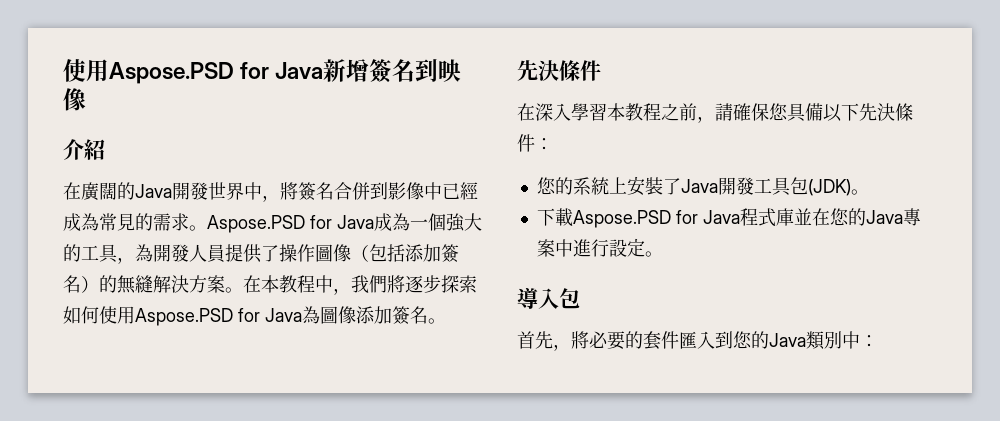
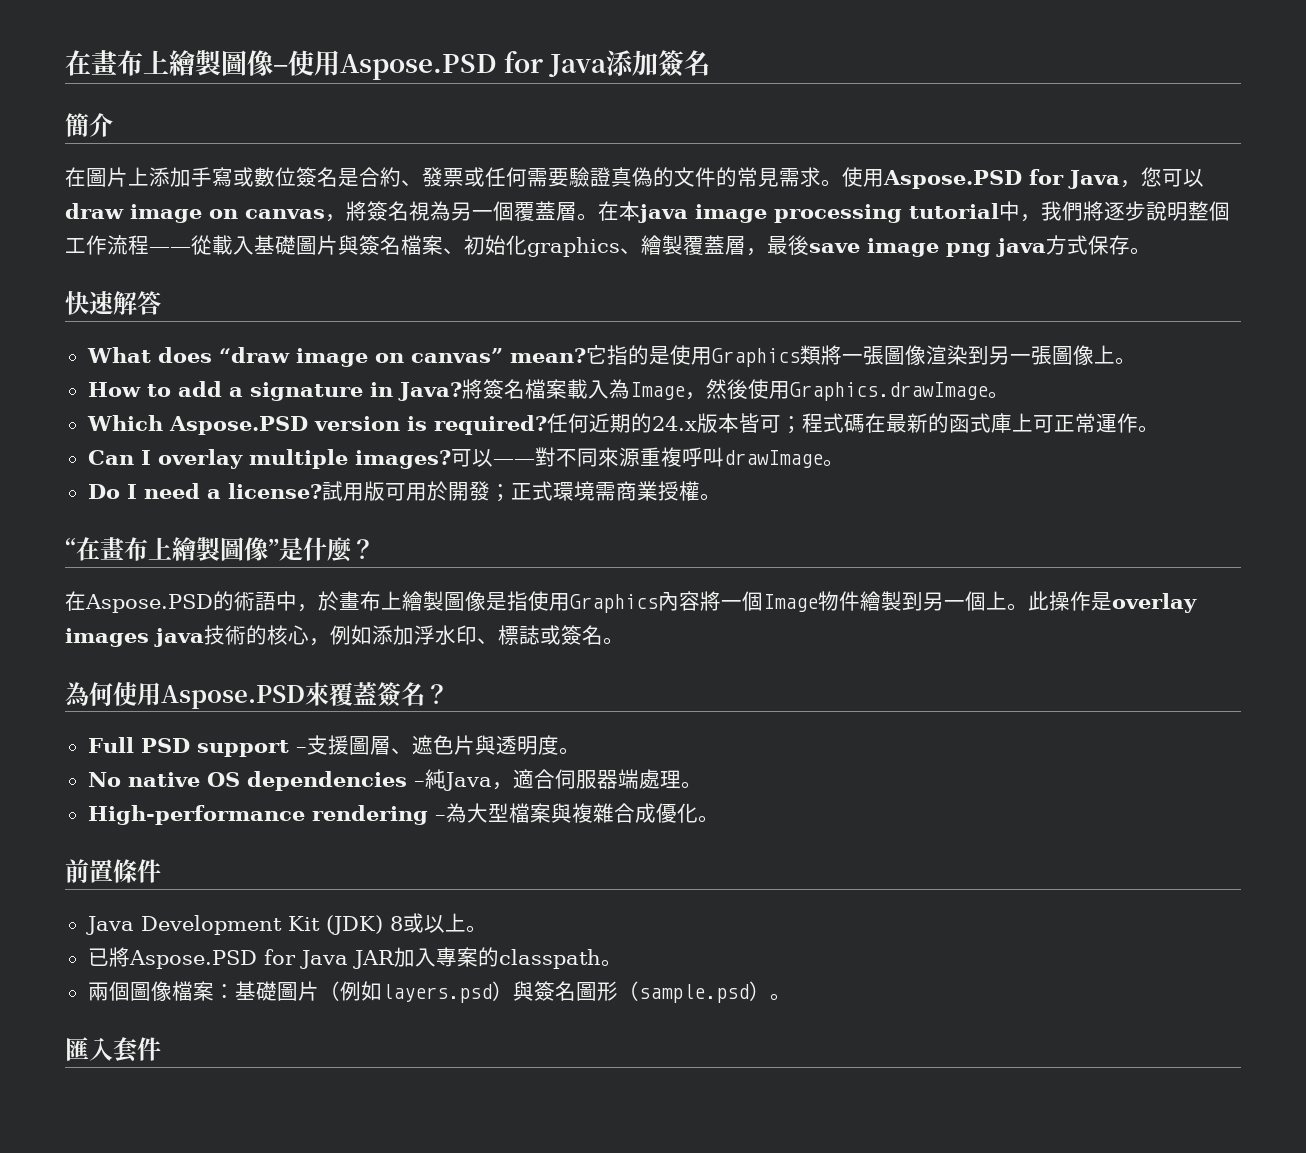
[63,59,462,84] [63,88,86,111] 使用Aspose.PSD for Java新增簽名到映像 // -> [65,50,711,80] [65,113,89,137] 在畫布上繪製圖像–使用Aspose.PSD for Java添加簽名 // 簡
[84,139,105,160] [63,182,478,202] [63,213,482,233] [63,244,459,264] [63,275,477,295] [63,306,446,326] [517,60,601,81] [517,103,913,123] [517,134,553,152] [536,176,869,196] [536,208,921,228] [536,238,663,257] [517,288,580,309] [517,331,878,351] 紹 // 在廣闊的Java開發世界中，將簽名合併到影像中已經成為常見的需求。Aspose.PSD for Java成為一個強大的工具，為開發人員提供了操作圖像（包括添加簽名）的無縫解決方案。在本教程中，我們將逐步探索如何使用Aspose.PSD for Java為圖像添加簽名。 // 先決條件 // 在深入學習本教程之前，請確保您具備以下先決條件： // 您的系統上安裝了Java開發工具包(JDK)。 // 下載Aspose.PSD for Java程式庫並在您的Java專案中進行設定。 // 導入包 // 首先，將必要的套件匯入到您的Java類別中： -> [65,167,1204,189] [65,201,1230,223] [65,235,1151,257] [65,291,161,315] [86,345,1136,367] [87,379,1009,401] [86,413,1159,435] [87,447,844,469] [87,481,721,502] [65,537,375,562] [65,591,1197,613] [65,625,624,647] [65,681,449,709] [87,735,580,757] [87,769,702,791] [87,803,719,825] [65,859,161,883] [85,913,487,935] [87,947,622,969] [87,981,791,1003] [65,1037,161,1062] // 在圖片上添加手寫或數位簽名是合約、發票或任何需要驗證真偽的文件的常見需求。使用Aspose.PSD for Java，您可以draw image on canvas，將簽名視為另一個覆蓋層。在本java image processing tutorial中，我們將逐步說明整個工作流程——從載入基礎圖片與簽名檔案、初始化graphics、繪製覆蓋層，最後save image png java方式保存。 // 快速解答 // What does “draw image on canvas” mean?它指的是使用Graphics類將一張圖像渲染到另一張圖像上。 // How to add a signature in Java?將簽名檔案載入為Image，然後使用Graphics.drawImage。 // Which Aspose.PSD version is required?任何近期的24.x版本皆可；程式碼在最新的函式庫上可正常運作。 // Can I overlay multiple images?可以——對不同來源重複呼叫drawImage。 // Do I need a license?試用版可用於開發；正式環境需商業授權。 // “在畫布上繪製圖像”是什麼？ // 在Aspose.PSD的術語中，於畫布上繪製圖像是指使用Graphics內容將一個Image物件繪製到另一個上。此操作是overlay images java技術的核心，例如添加浮水印、標誌或簽名。 // 為何使用Aspose.PSD來覆蓋簽名？ // Full PSD support –支援圖層、遮色片與透明度。 // No native OS dependencies –純Java，適合伺服器端處理。 // High‑performance rendering –為大型檔案與複雜合成優化。 // 前置條件 // Java Development Kit (JDK) 8或以上。 // 已將Aspose.PSD for Java JAR加入專案的classpath。 // 兩個圖像檔案：基礎圖片（例如layers.psd）與簽名圖形（sample.psd）。 // 匯入套件

